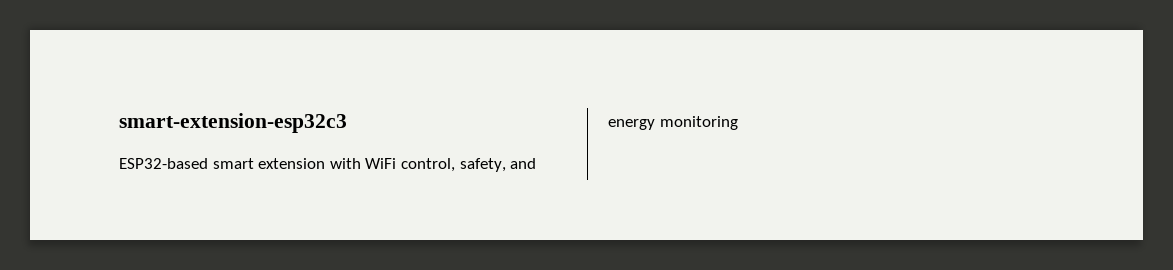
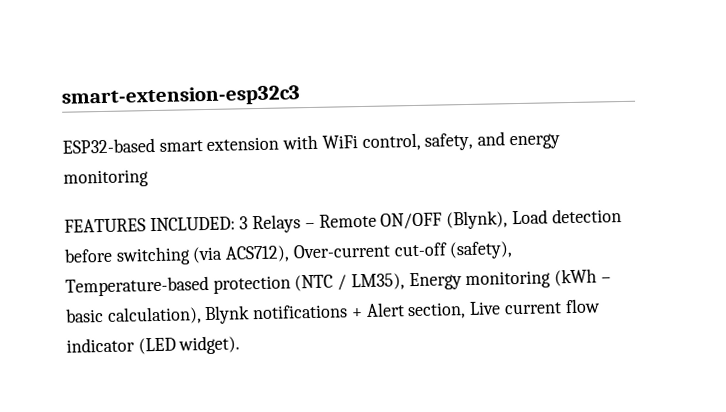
(738, 123) none -> [64,208,622,234] [64,241,514,266] [65,268,611,297] [65,298,601,325] [66,335,241,355] // FEATURES INCLUDED: 3 Relays – Remote ON/OFF (Blynk), Load detection before switching (via ACS712), Over-current cut-off (safety), Temperature-based protection (NTC / LM35), Energy monitoring (kWh – basic calculation), Blynk notifications + Alert section, Live current flow indicator (LED widget).

